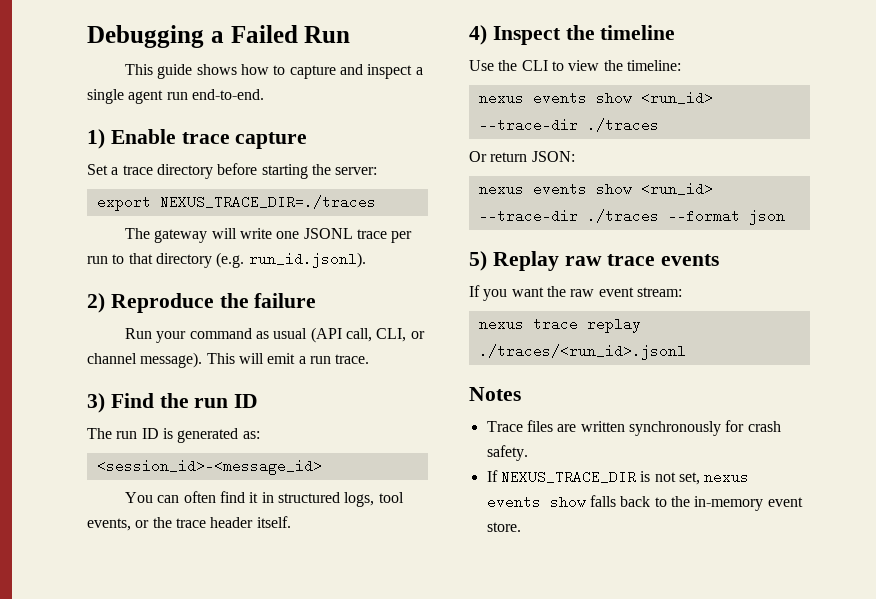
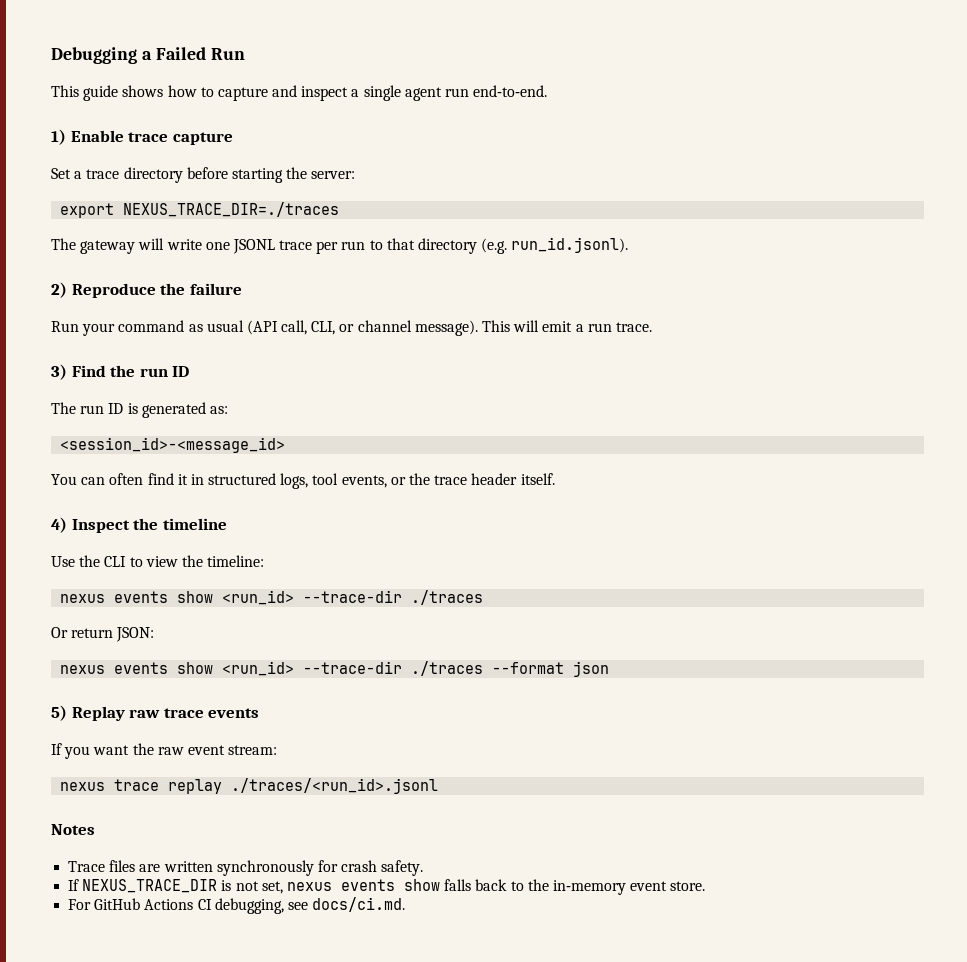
(521, 527) none -> [68,897,406,914] // For GitHub Actions CI debugging, see docs/ci.md.

